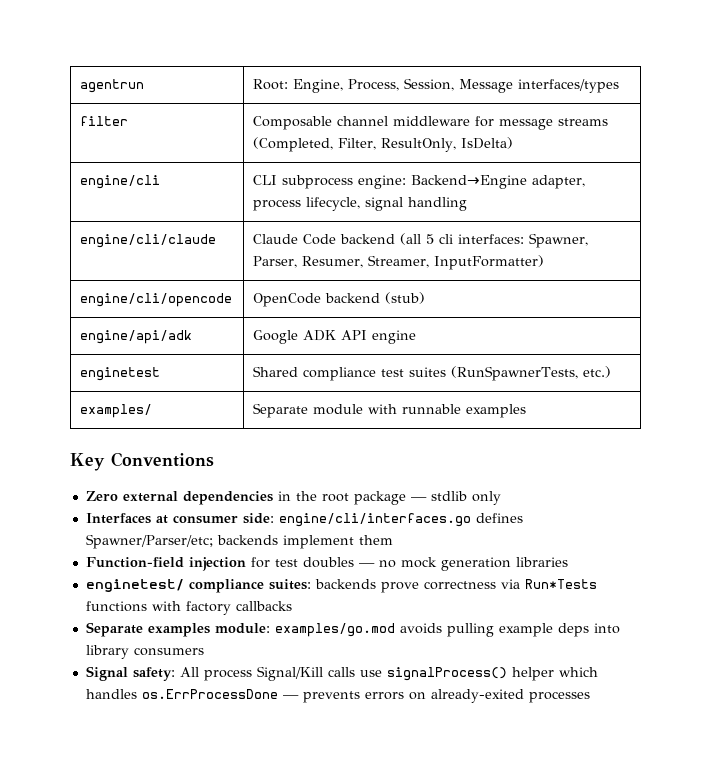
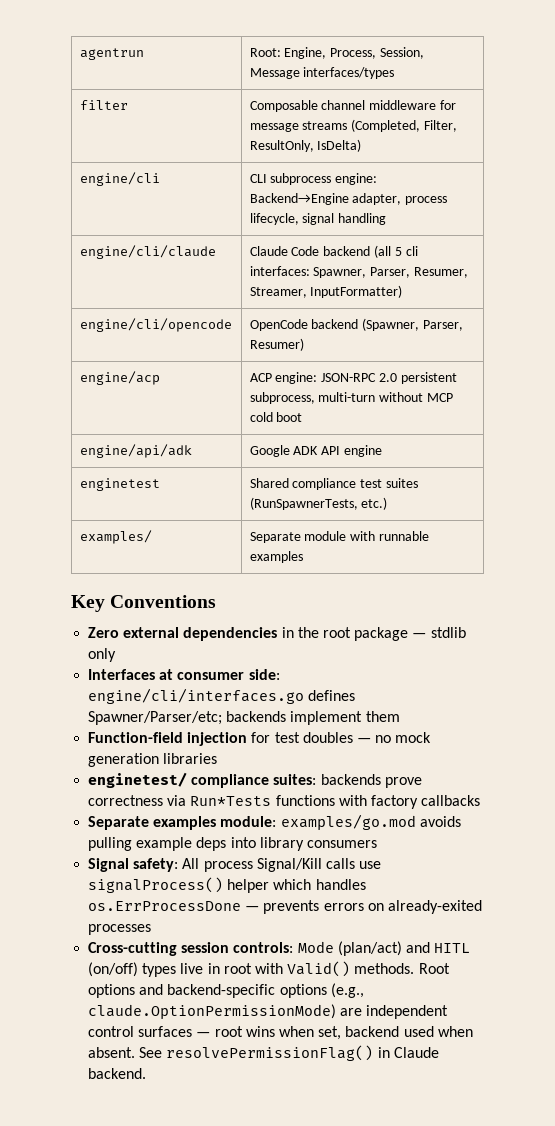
[385,292,426,304] (stub) -> [362,318,463,331] [249,338,304,351] [79,371,160,385] [249,372,457,384] [249,392,453,404] [249,412,303,422] (Spawner, Parser, Resumer) // engine/acp | ACP engine: JSON-RPC 2.0 persistent subprocess, multi-turn without MCP cold boot
(590, 697) none -> [88,941,471,956] [88,961,450,977] [88,983,364,998] [88,1004,449,1019] [88,1026,473,1040] [88,1045,439,1061] [88,1068,147,1079] // Cross-cutting session controls: Mode (plan/act) and HITL (on/off) types live in root with Valid() methods. Root options and backend-specific options (e.g., claude.OptionPermissionMode) are independent control surfaces — root wins when set, backend used when absent. See resolvePermissionFlag() in Claude backend.

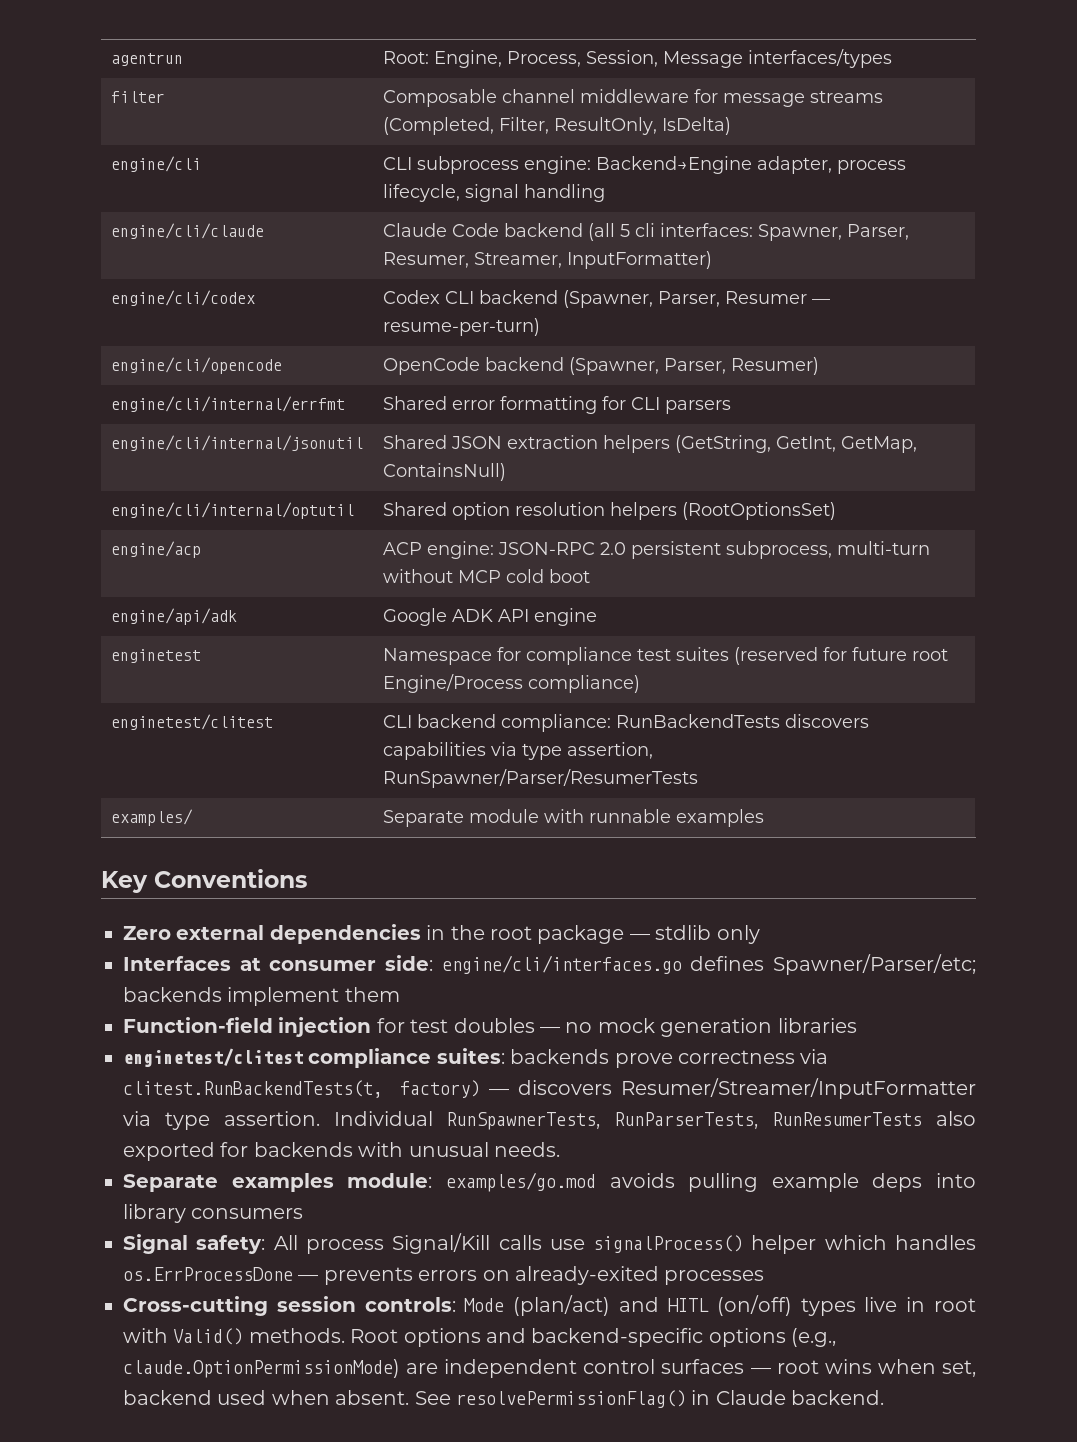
(403, 291) none -> [110,290,255,306] [382,290,830,308] [382,318,540,336] // engine/cli/codex | Codex CLI backend (Spawner, Parser, Resumer — resume-per-turn)
(304, 344) none -> [110,396,345,412] [382,396,731,414] [110,435,363,451] [382,435,917,453] [382,463,506,481] [110,502,354,519] [382,502,836,520] // engine/cli/internal/errfmt | Shared error formatting for CLI parsers // engine/cli/internal/jsonutil | Shared JSON extraction helpers (GetString, GetInt, GetMap, ContainsNull) // engine/cli/internal/optutil | Shared option resolution helpers (RootOptionsSet)
[249,478,289,488] Shared -> [382,647,521,665] Namespace for
[249,497,388,510] (RunSpawnerTests, etc.) -> [733,647,948,665] [382,674,640,693] [110,714,273,730] [382,714,869,732] [382,742,653,760] [382,769,698,788] (reserved for future root Engine/Process compliance) // enginetest/clitest | CLI backend compliance: RunBackendTests discovers capabilities via type assertion, RunSpawner/Parser/ResumerTests
[88,772,188,788] enginetest/ -> [123,1048,303,1067] enginetest/clitest
[190,795,481,809] Run*Tests functions with factory callbacks -> [123,1078,977,1099] [123,1111,976,1130] [123,1142,560,1161] clitest.RunBackendTests(t, factory) — discovers Resumer/Streamer/InputFormatter via type assertion. Individual RunSpawnerTests, RunParserTests, RunResumerTests also exported for backends with unusual needs.

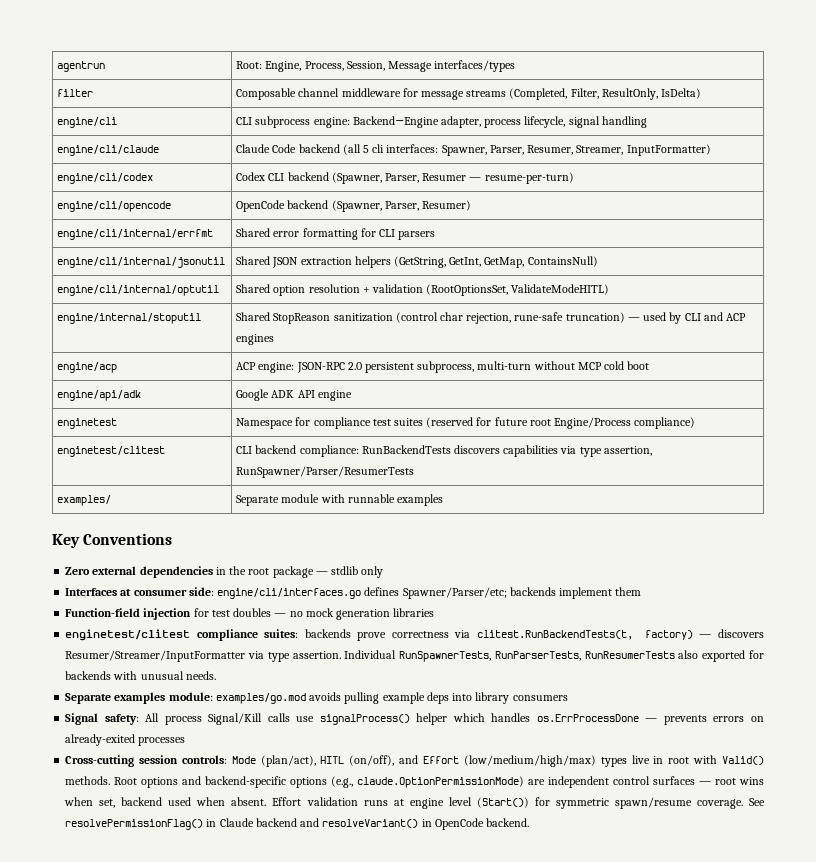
[609,502,836,520] helpers (RootOptionsSet) -> [362,284,610,296] [57,313,202,324] [236,312,747,324] [236,334,275,345] + validation (RootOptionsSet, ValidateModeHITL) // engine/internal/stoputil | Shared StopReason sanitization (control char rejection, rune-safe truncation) — used by CLI and ACP engines
[513,1295,792,1316] (plan/act) and HITL (on/off) -> [260,755,596,767] (plan/act), HITL (on/off), and Effort (low/medium/high/max)
[414,1390,786,1408] See resolvePermissionFlag() in Claude -> [272,797,765,809] [65,818,484,830] Effort validation runs at engine level (Start()) for symmetric spawn/resume coverage. See resolvePermissionFlag() in Claude backend and resolveVariant() in OpenCode

